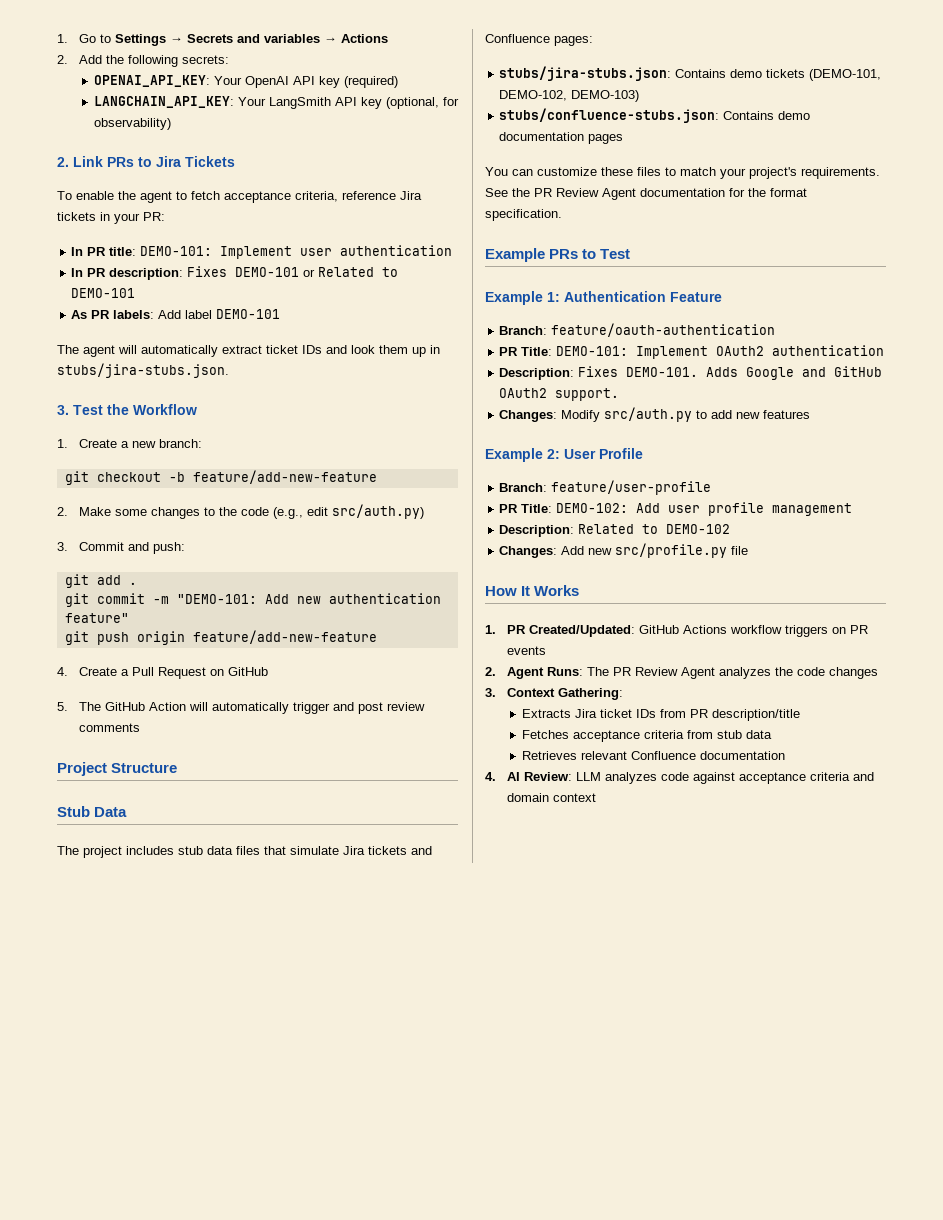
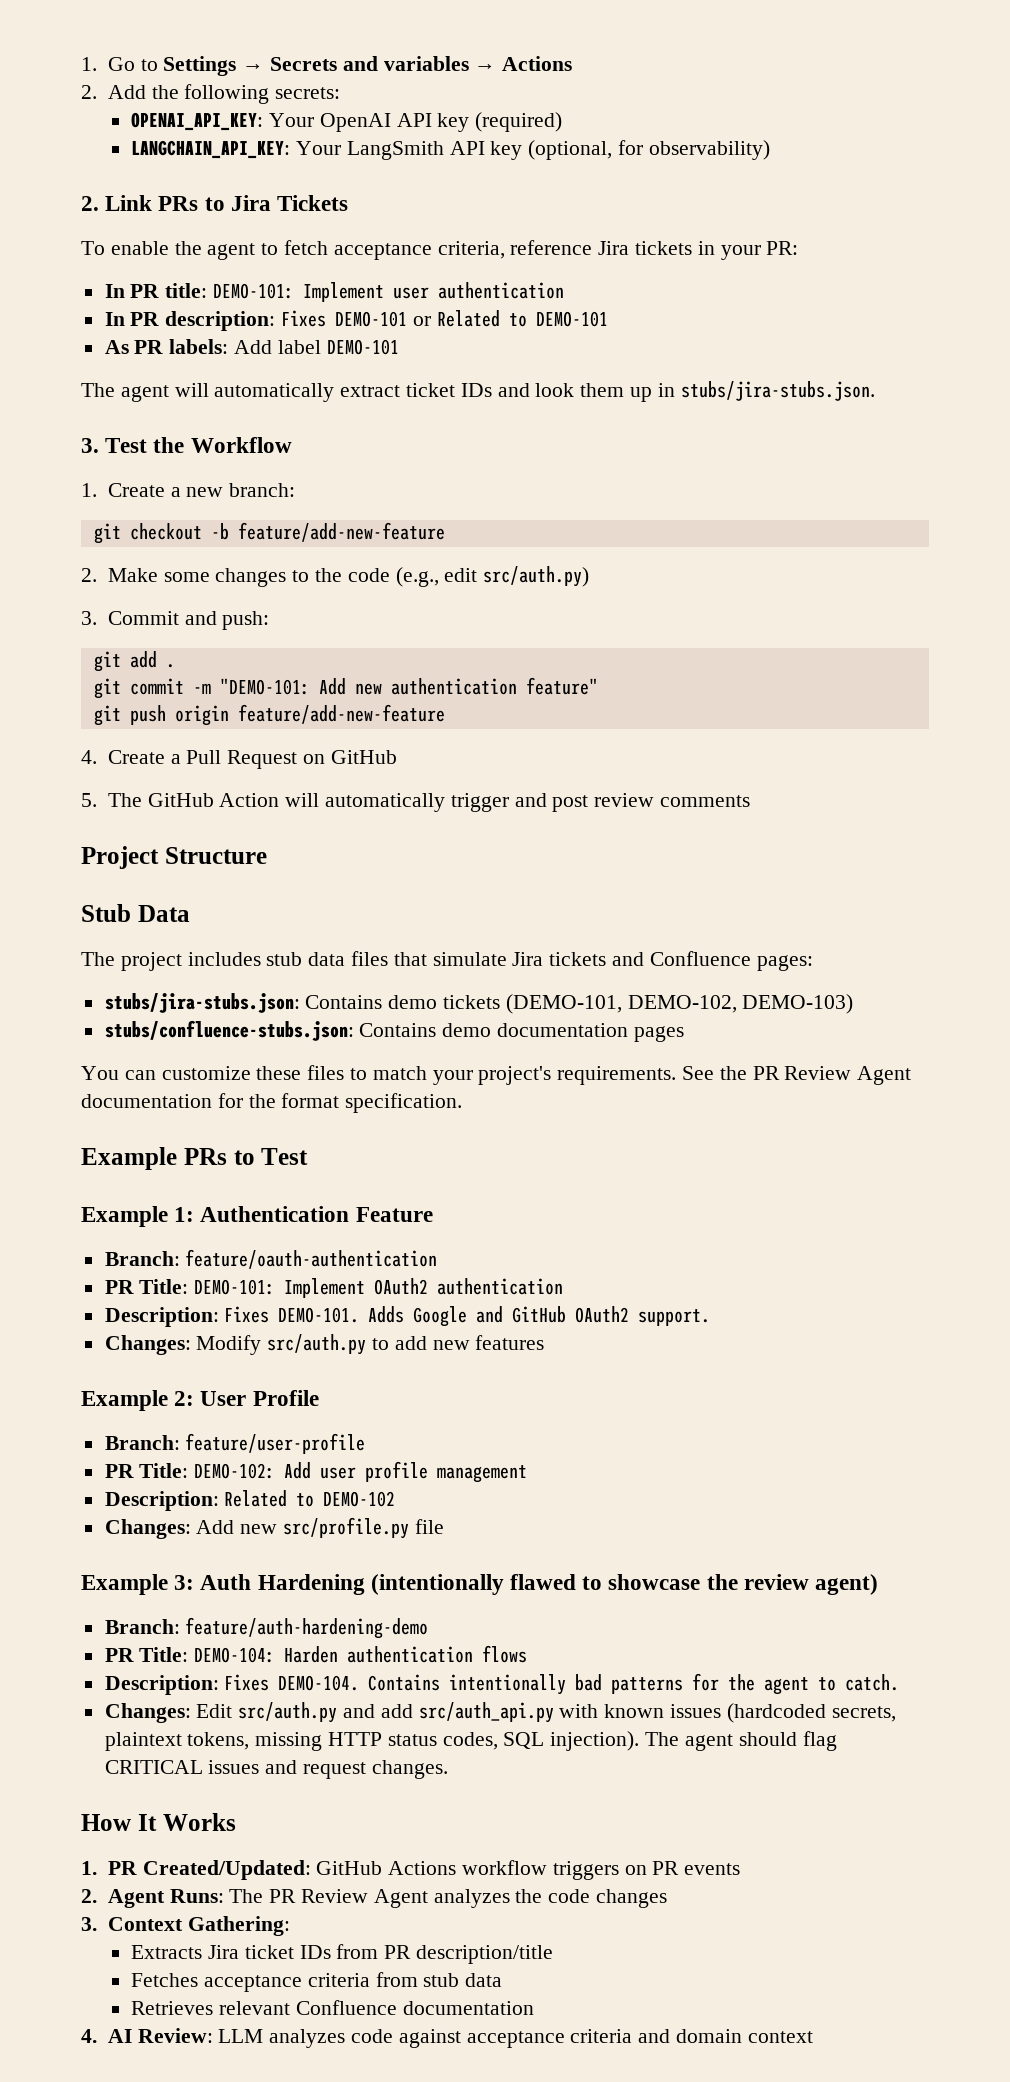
(749, 550) none -> [81,1574,879,1595] [104,1617,429,1639] [104,1645,528,1663] [104,1673,900,1695] [104,1702,896,1723] [104,1731,837,1751] [104,1760,448,1779] // Example 3: Auth Hardening (intentionally flawed to showcase the review agent) // Branch: feature/auth-hardening-demo // PR Title: DEMO-104: Harden authentication flows // Description: Fixes DEMO-104. Contains intentionally bad patterns for the agent to catch. // Changes: Edit src/auth.py and add src/auth_api.py with known issues (hardcoded secrets, plaintext tokens, missing HTTP status codes, SQL injection). The agent should flag CRITICAL issues and request changes.

